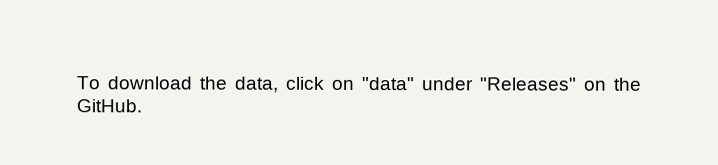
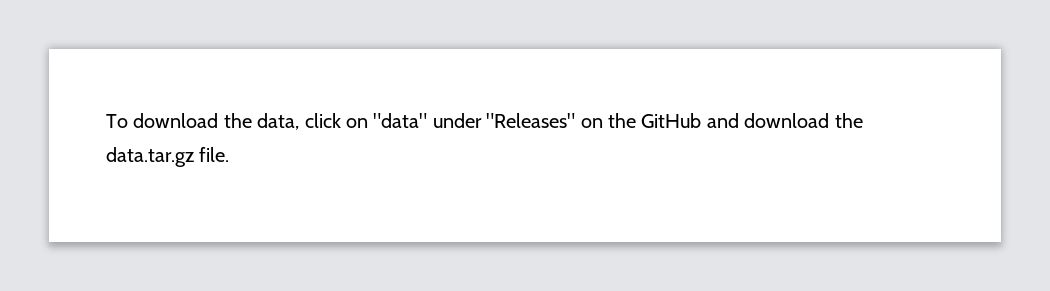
[76,99,142,113] GitHub. -> [641,113,863,128] [106,147,230,167] GitHub and download the data.tar.gz file.

